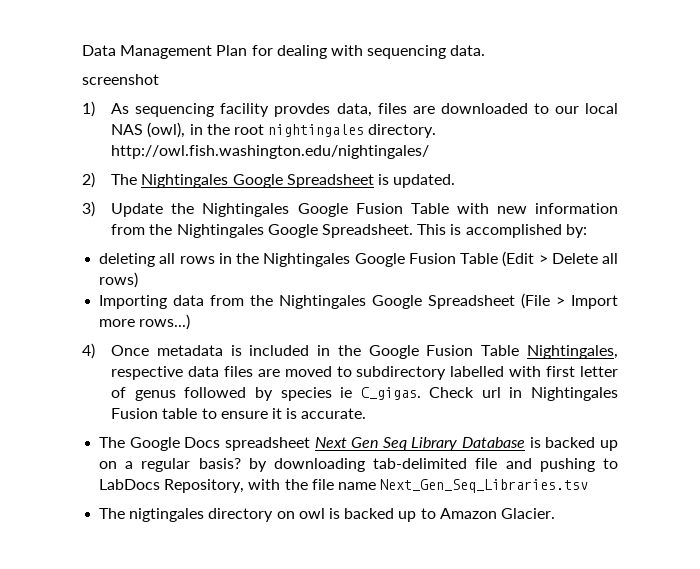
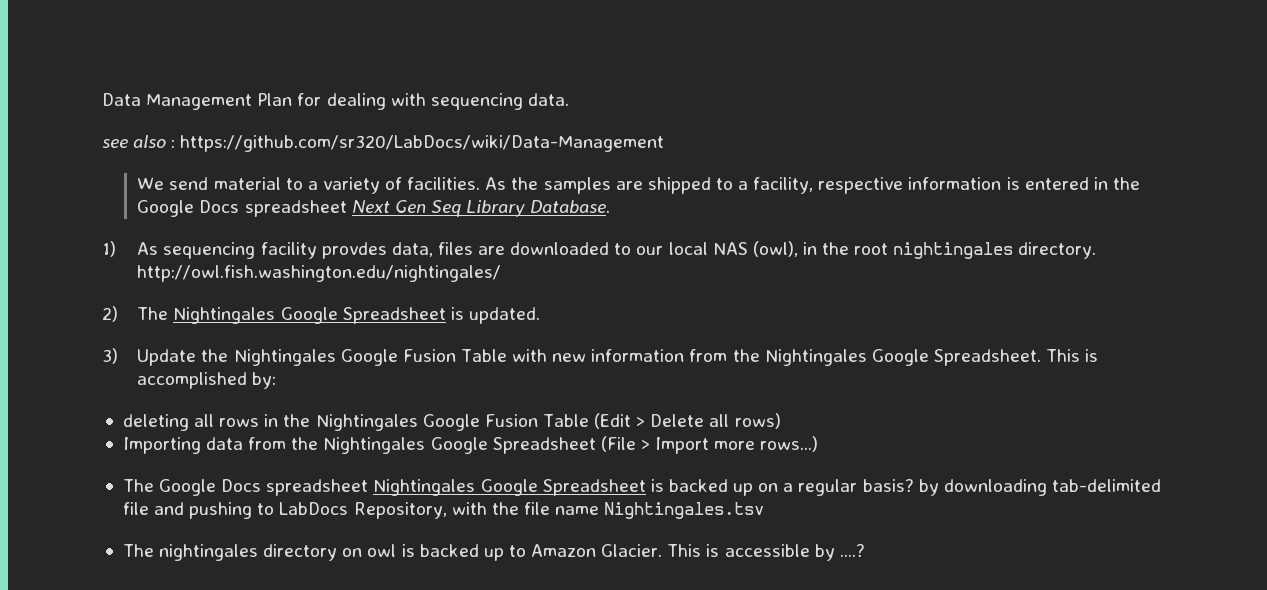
[82,74,159,85] screenshot -> [102,135,665,152] [137,177,1140,194] [137,200,611,217] see also : https://github.com/sr320/LabDocs/wiki/Data-Management // We send material to a variety of facilities. As the samples are shipped to a facility, respective information is entered in the Google Docs spreadsheet Next Gen Seq Library Database.
[82,343,618,359] [111,366,618,380] [111,387,618,401] [111,408,367,419] // 4) Once metadata is included in the Google Fusion Table Nightingales, respective data files are moved to subdirectory labelled with first letter of genus followed by species ie C_gigas. Check url in Nightingales Fusion table to ensure it is accurate. -> (819, 444) none
[314,437,526,451] Next Gen Seq Library Database -> [373,479,646,496] Nightingales Google Spreadsheet
[380,479,589,493] [99,508,205,522] Next_Gen_Seq_Libraries.tsv // The nigtingales -> [604,502,765,519] [122,544,259,561] Nightingales.tsv // The nightingales
(555, 513) none -> [667,544,865,561] This is accessible by ....?

